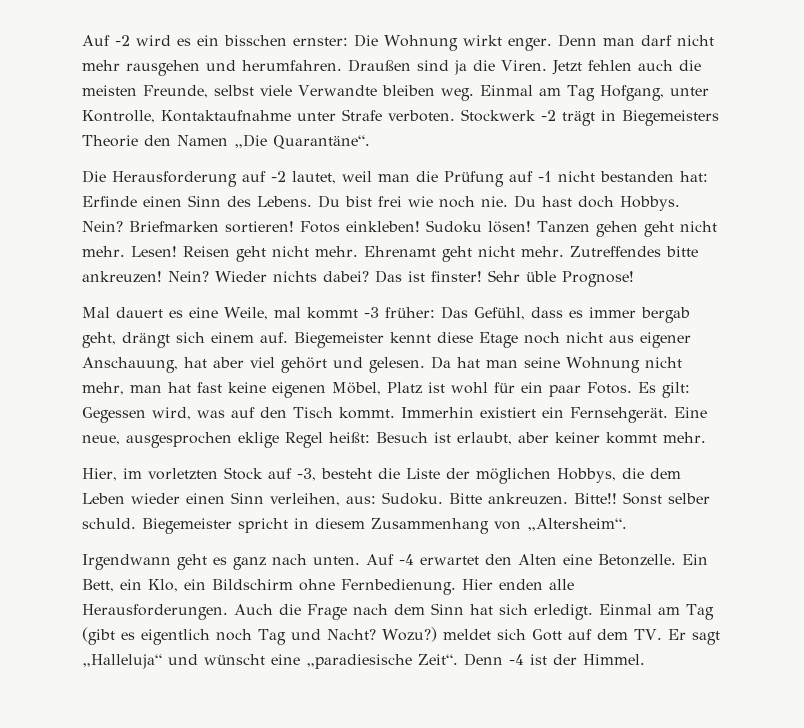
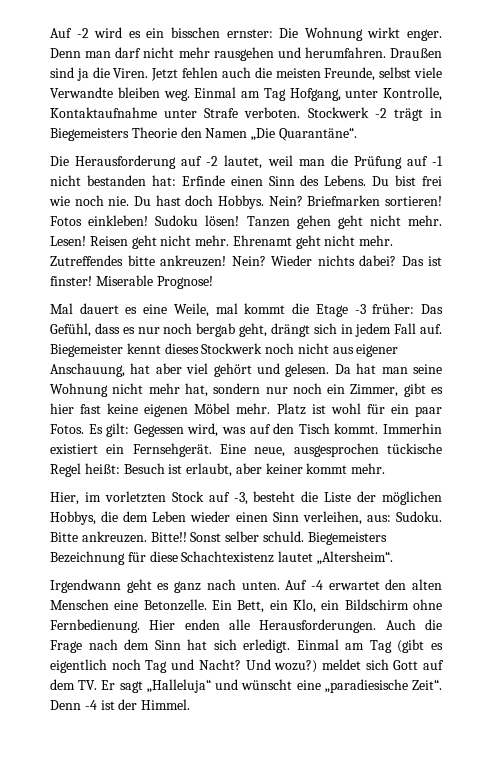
[488,270,556,282] Sehr üble -> [95,275,153,286] Miserable
(358, 313) none -> [292,303,348,317] die Etage
[588,307,636,318] immer -> [137,323,193,334] nur noch
[211,332,254,343] einem -> [340,323,417,337] in jedem Fall
[437,332,518,348] diese Etage -> [164,343,263,354] dieses Stockwerk
[82,382,191,395] mehr, man hat -> [148,383,444,397] [50,403,74,414] mehr hat, sondern nur noch ein Zimmer, gibt es hier
[332,382,381,395] Möbel, -> [194,403,271,414] Möbel mehr.
[238,432,279,448] eklige -> [387,443,442,454] tückische
[142,518,521,534] Biegemeister spricht in diesem Zusammenhang von -> [307,532,387,545] [50,551,314,565] Biegemeisters Bezeichnung für diese Schachtexistenz lautet
[518,554,557,565] Alten -> [411,579,442,590] [50,599,109,610] alten Menschen
[381,627,437,642] Wozu?) -> [245,659,318,673] Und wozu?)

